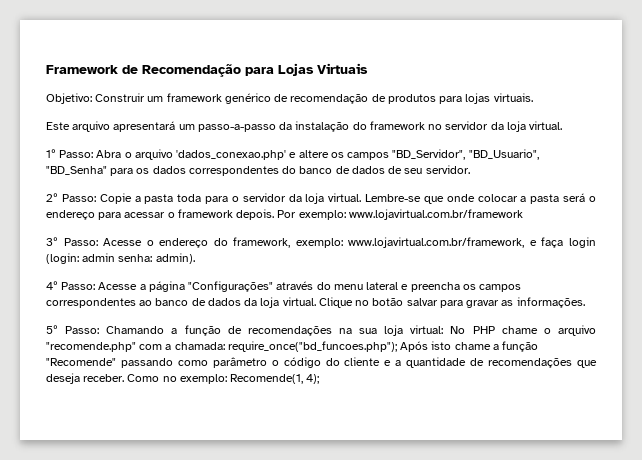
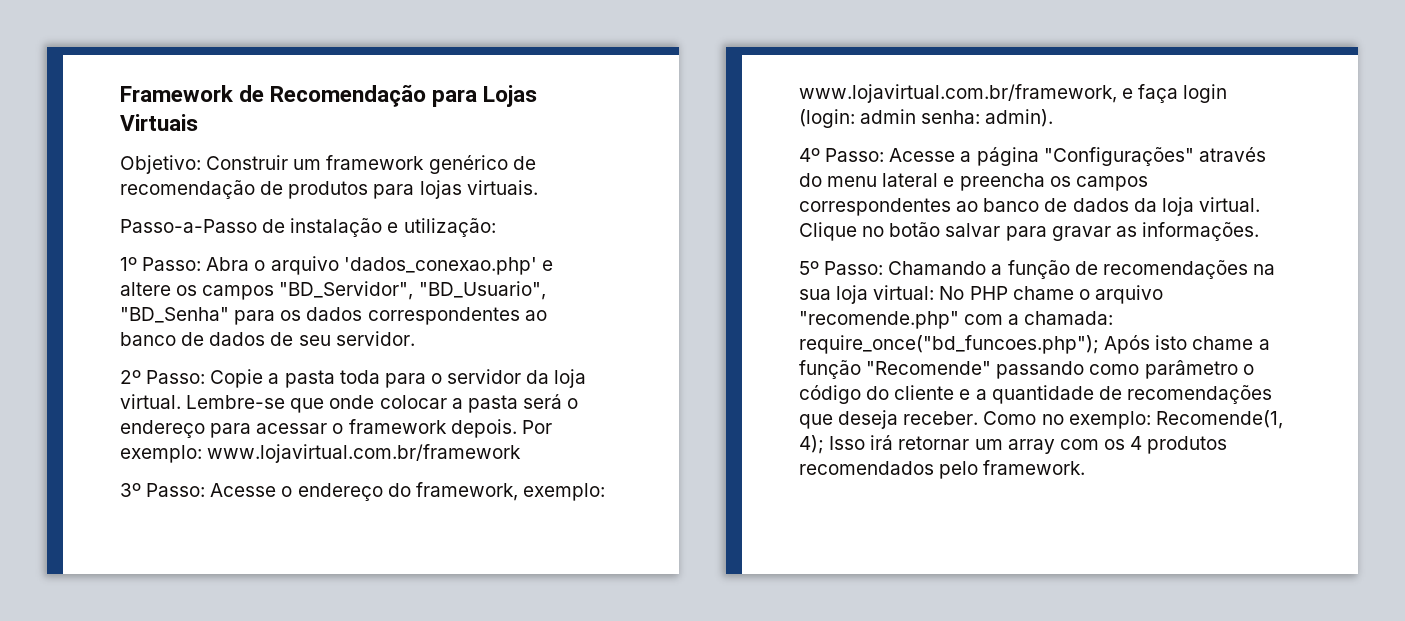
[46,121,563,132] Este arquivo apresentará um passo-a-passo da instalação do framework no servidor da loja virtual. -> [120,218,496,237] Passo-a-Passo de instalação e utilização:
[282,166,297,174] do -> [524,310,547,321] ao
(320, 379) none -> [829,435,1228,454] [799,460,1086,479] Isso irá retornar um array com os 4 produtos recomendados pelo framework.

